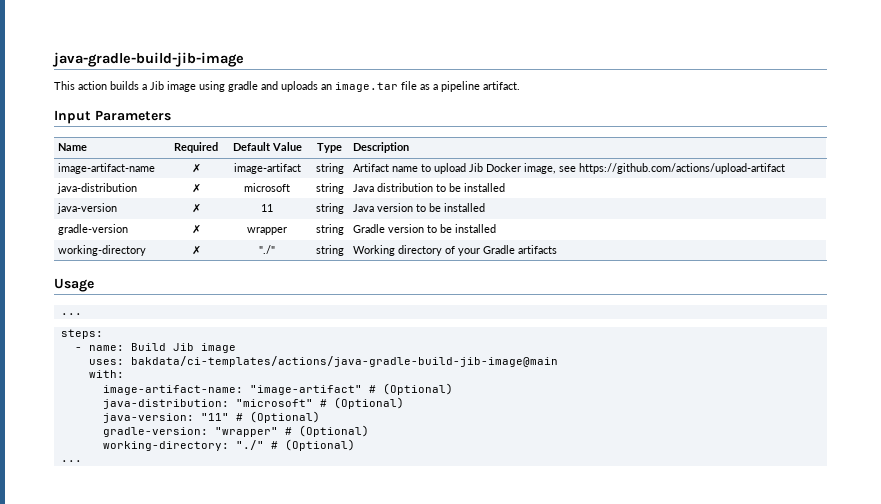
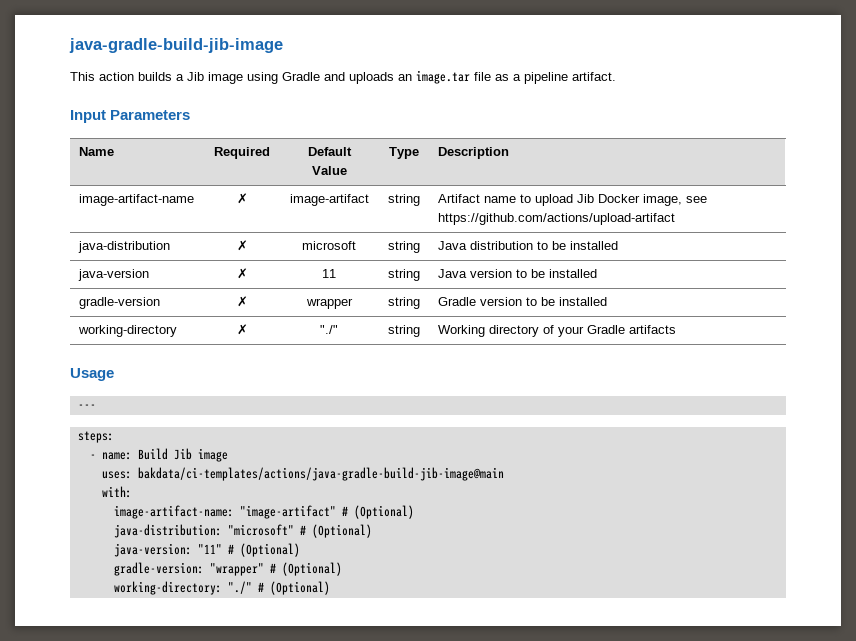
[228,81,258,92] gradle -> [282,72,320,81] Gradle
[60,313,82,315] ... -> [77,404,96,409] ---
[60,460,82,462] // ... -> (330, 588) none

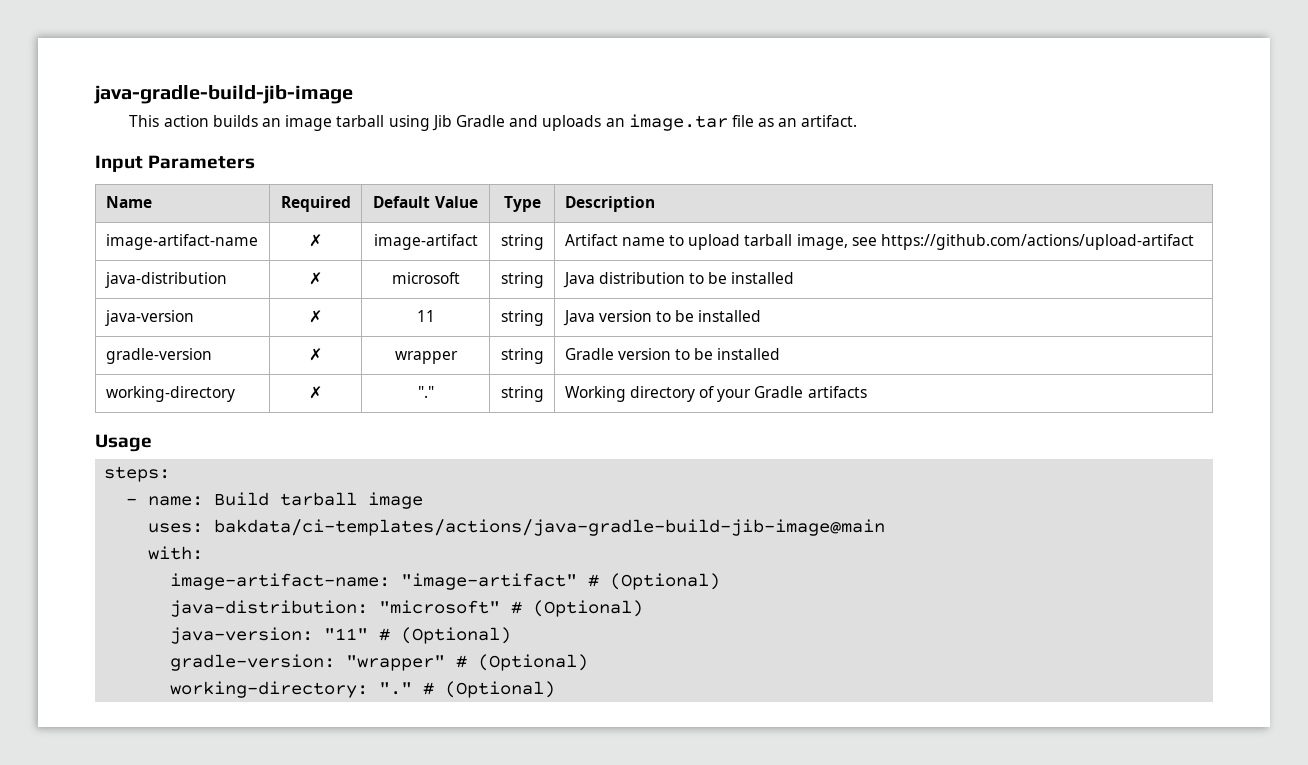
[176,72,278,84] a Jib image using -> [262,115,452,131] an image tarball using Jib
[513,72,568,84] a pipeline -> [778,118,798,127] an
[577,194,641,203] Jib Docker -> [744,234,793,246] tarball
[320,325,338,334] "./" -> [417,386,434,398] "."
[77,404,96,409] // --- -> (152, 443) none
[173,448,192,460] Jib -> [280,492,358,506] tarball
[227,581,252,594] "./" -> [379,682,413,695] "."

